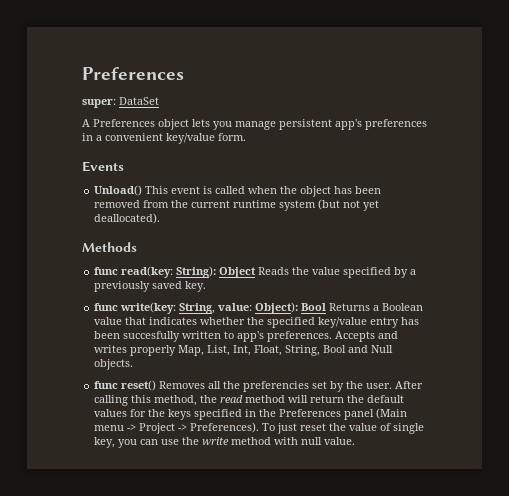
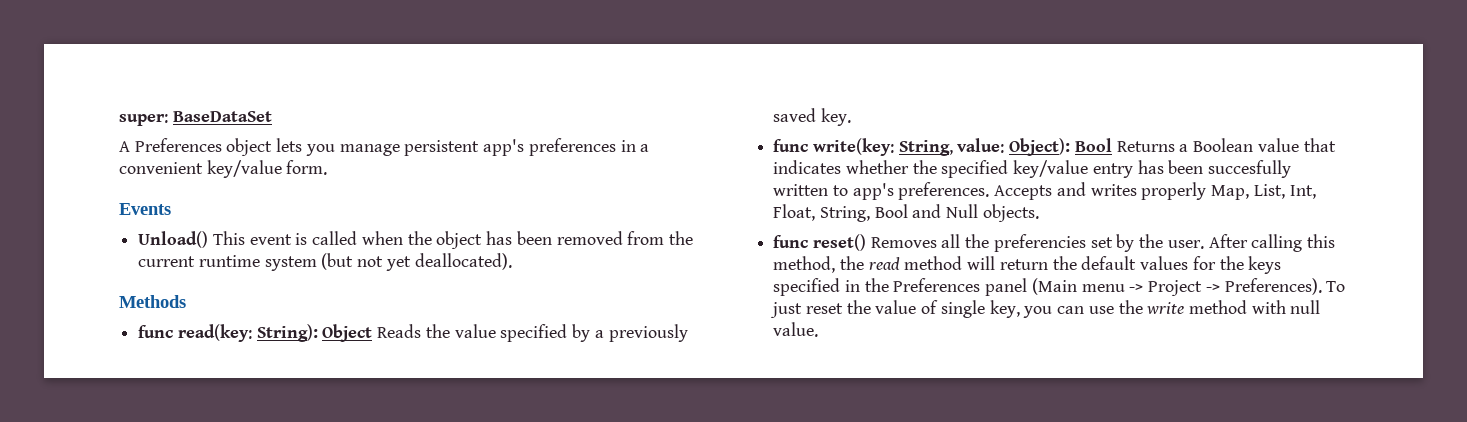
[82,67,184,80] [82,97,159,108] Preferences // super: DataSet -> [119,111,272,126] super: BaseDataSet

